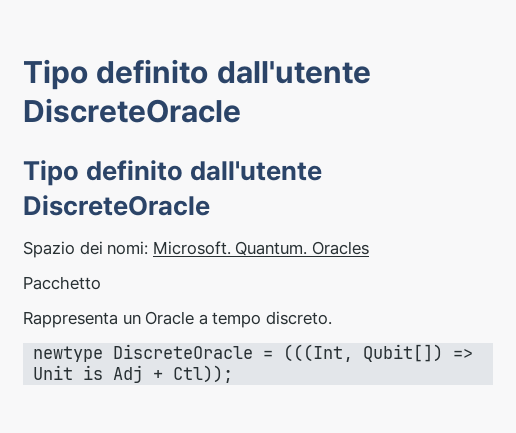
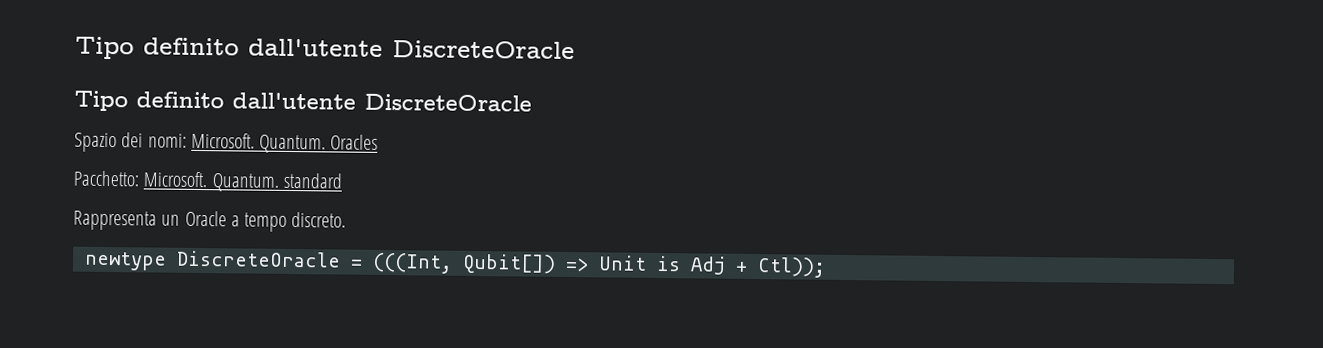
[23,276,101,290] Pacchetto -> [73,170,342,192] Pacchetto: Microsoft. Quantum. standard

